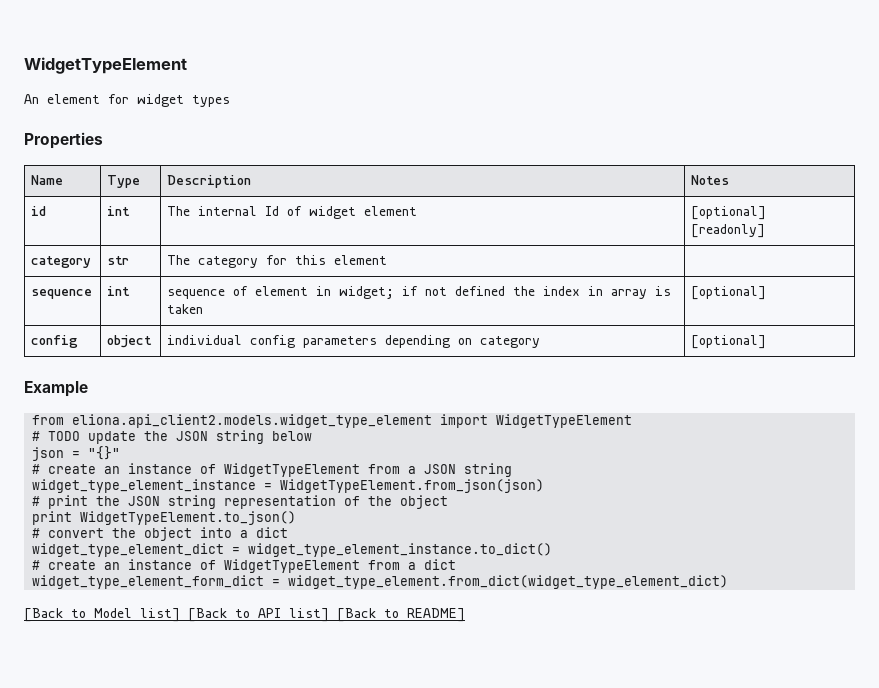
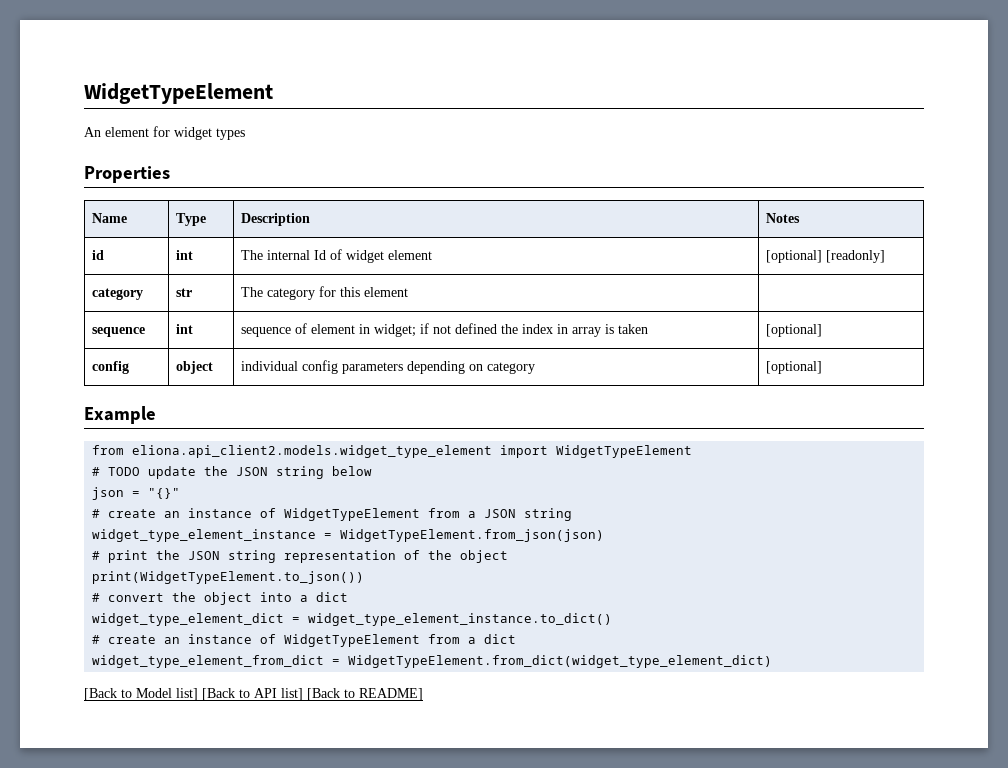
[32,511,297,525] print WidgetTypeElement.to_json() -> [92,571,365,584] print(WidgetTypeElement.to_json())
[32,575,729,589] widget_type_element_form_dict = widget_type_element.from_dict(widget_type_element_dict) -> [92,655,773,668] widget_type_element_from_dict = WidgetTypeElement.from_dict(widget_type_element_dict)

